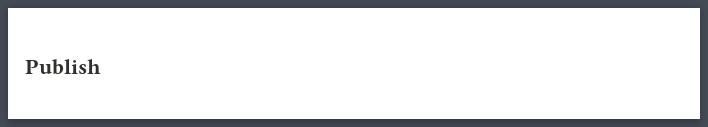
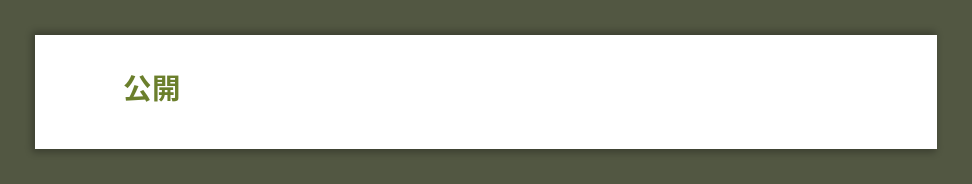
[25,59,101,75] Publish -> [123,75,181,102] 公開

